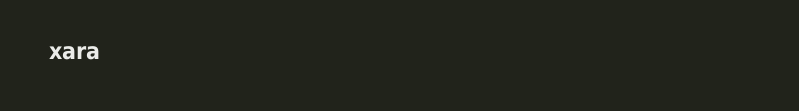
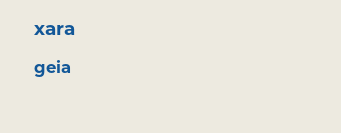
(100, 53) none -> [34,60,71,77] // geia

